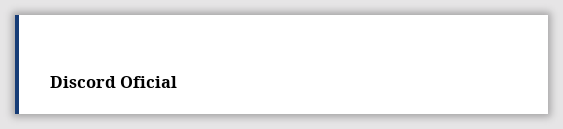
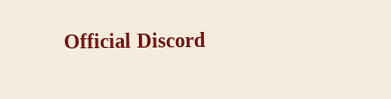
[50,76,178,88] Discord Oficial -> [63,31,206,49] Official Discord

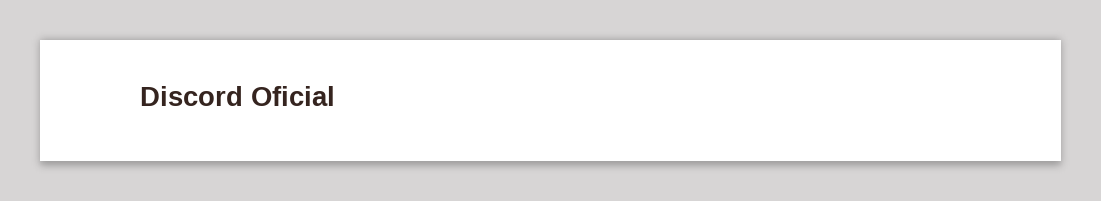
[63,31,206,49] Official Discord -> [140,86,335,106] Discord Oficial

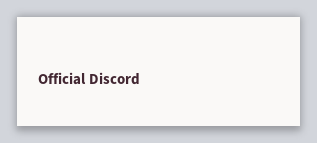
[140,86,335,106] Discord Oficial -> [38,72,141,85] Official Discord

